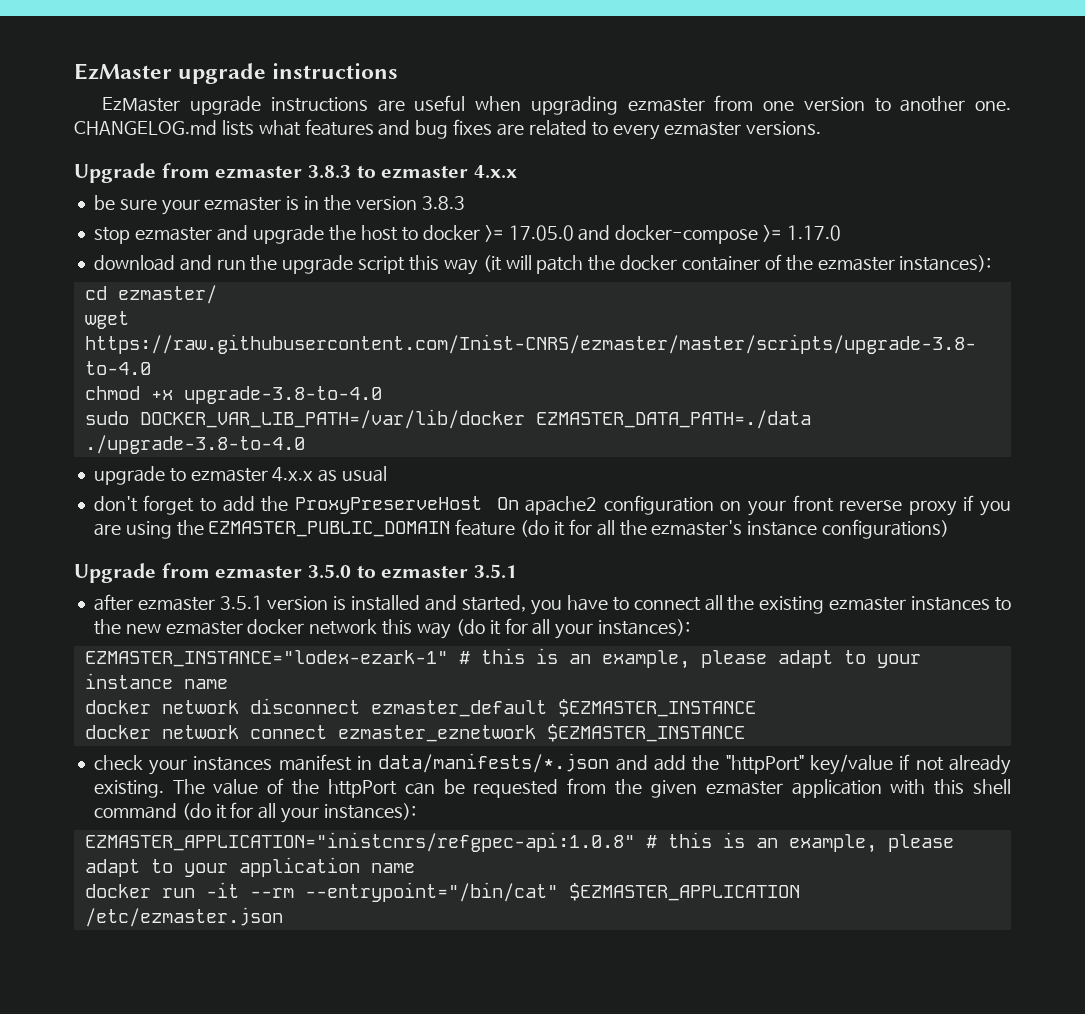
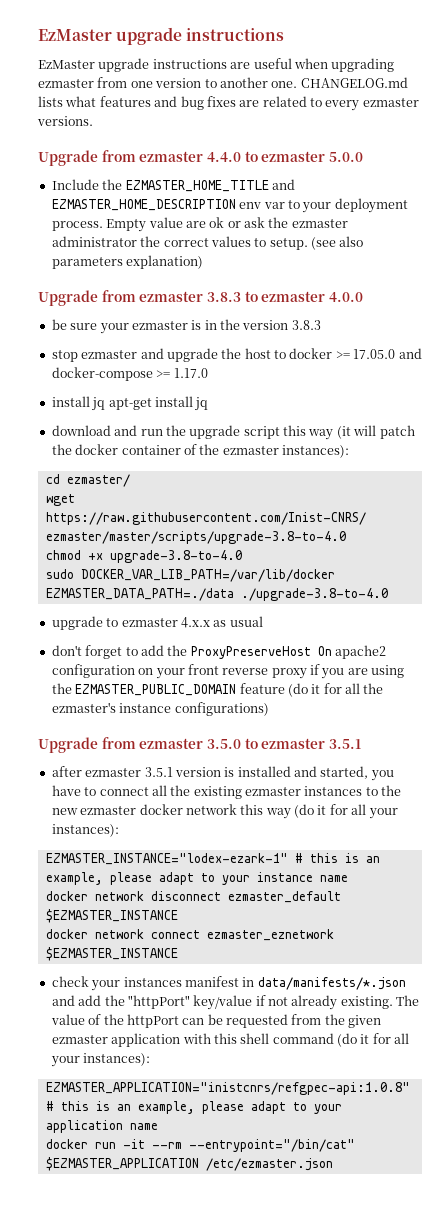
(822, 128) none -> [38,150,363,166] [51,179,295,192] [51,198,408,213] [51,217,348,232] [51,236,364,250] [51,255,204,269] // Upgrade from ezmaster 4.4.0 to ezmaster 5.0.0 // Include the EZMASTER_HOME_TITLE and EZMASTER_HOME_DESCRIPTION env var to your deployment process. Empty value are ok or ask the ezmaster administrator the correct values to setup. (see also parameters explanation)
[474,165,518,178] 4.x.x -> [328,292,363,302] 4.0.0
(841, 233) none -> [51,396,209,411] // install jq apt-get install jq

